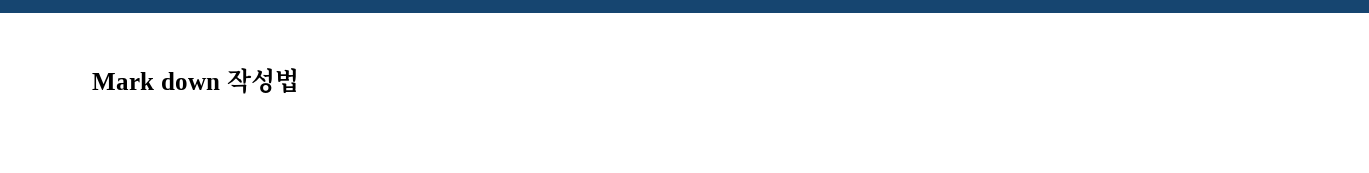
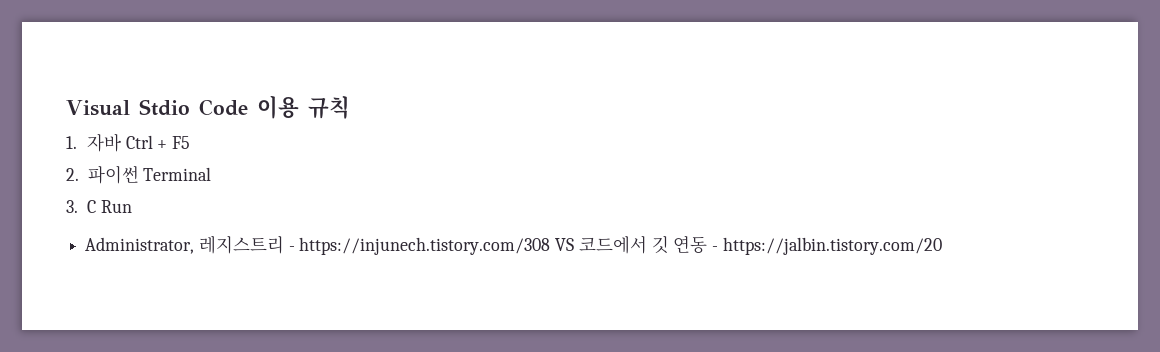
[92,68,299,94] Mark down 작성법 -> [66,95,350,119] [66,133,191,152] [66,165,212,184] [66,200,132,213] [85,235,942,255] Visual Stdio Code 이용 규칙 // 1. 자바 Ctrl + F5 // 2. 파이썬 Terminal // 3. C Run // Administrator, 레지스트리 - https://injunech.tistory.com/308 VS 코드에서 깃 연동 - https://jalbin.tistory.com/20

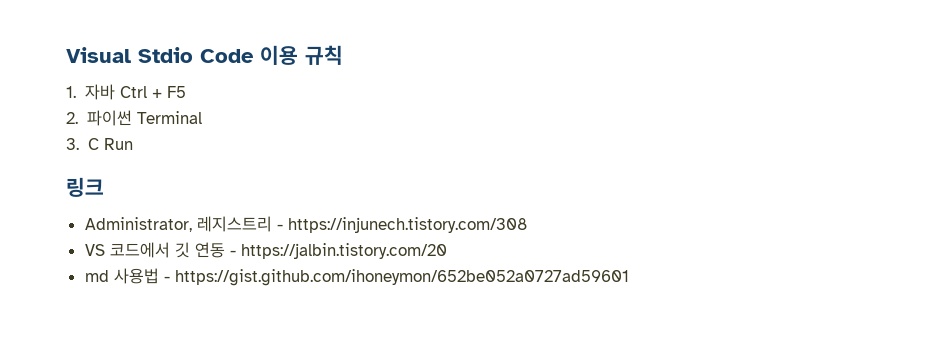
(132, 206) none -> [66,177,104,197] // 링크
(551, 246) none -> (527, 225) //
(942, 246) none -> [84,268,629,286] // md 사용법 - https://gist.github.com/ihoneymon/652be052a0727ad59601

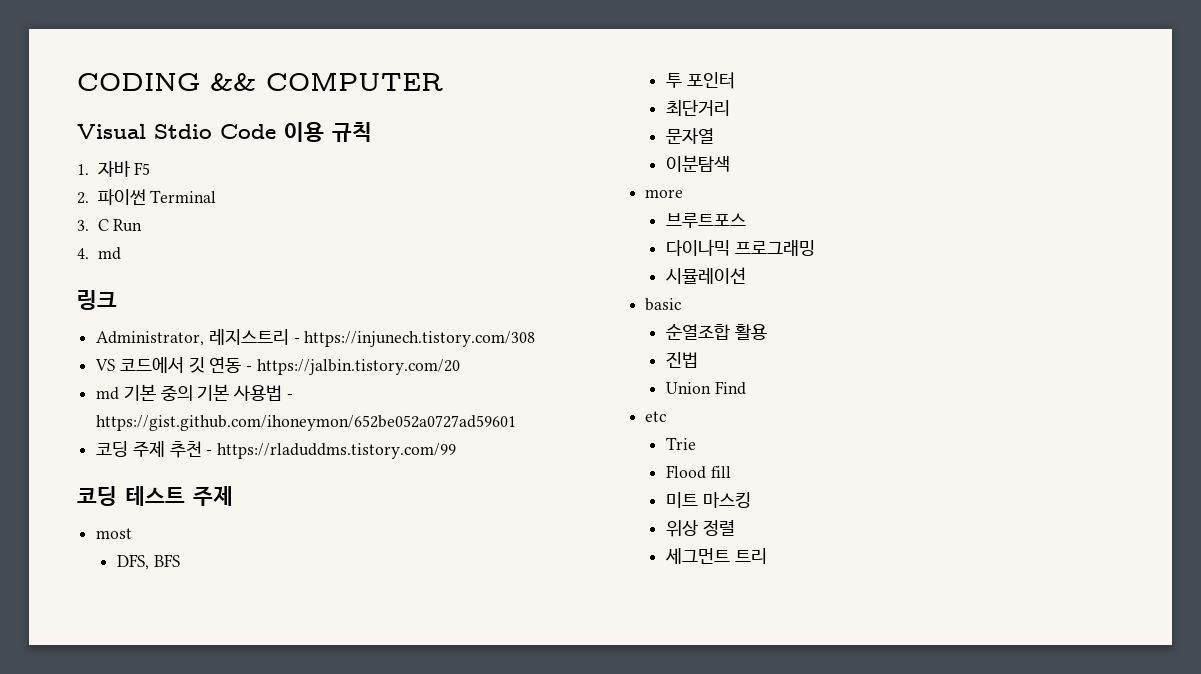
(66, 55) none -> [77,72,443,91] CODING && COMPUTER //
[120,86,163,98] Ctrl + -> (131, 168) none
(133, 144) none -> [77,247,121,260] // 4. md
(109, 276) none -> [123,384,230,401] 기본 중의 기본
(629, 277) none -> [96,441,457,459] [77,486,233,506] [96,528,133,539] [116,554,180,570] [665,72,735,89] [665,100,730,116] [665,128,714,144] [665,155,730,172] [645,189,684,198] [665,213,746,228] [665,239,815,256] [665,267,746,284] [645,298,682,311] [665,323,767,340] [665,352,698,368] [665,381,746,395] [645,411,667,422] [665,437,696,450] [665,465,731,479] [665,492,751,508] [665,520,735,537] [664,548,767,564] // 코딩 주제 추천 - https://rladuddms.tistory.com/99 // 코딩 테스트 주제 // most // DFS, BFS // 투 포인터 // 최단거리 // 문자열 // 이분탐색 // more // 브루트포스 // 다이나믹 프로그래밍 // 시뮬레이션 // basic // 순열조합 활용 // 진법 // Union Find // etc // Trie // Flood fill // 미트 마스킹 // 위상 정렬 // 세그먼트 트리

